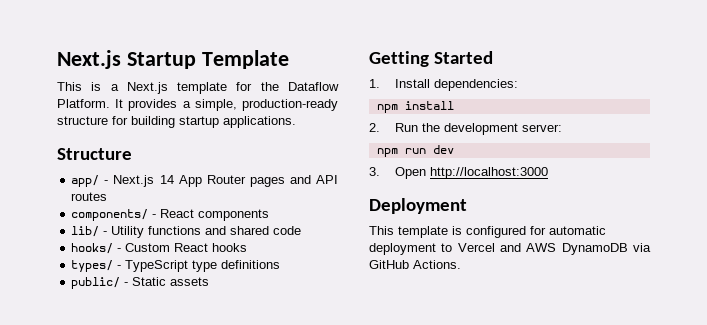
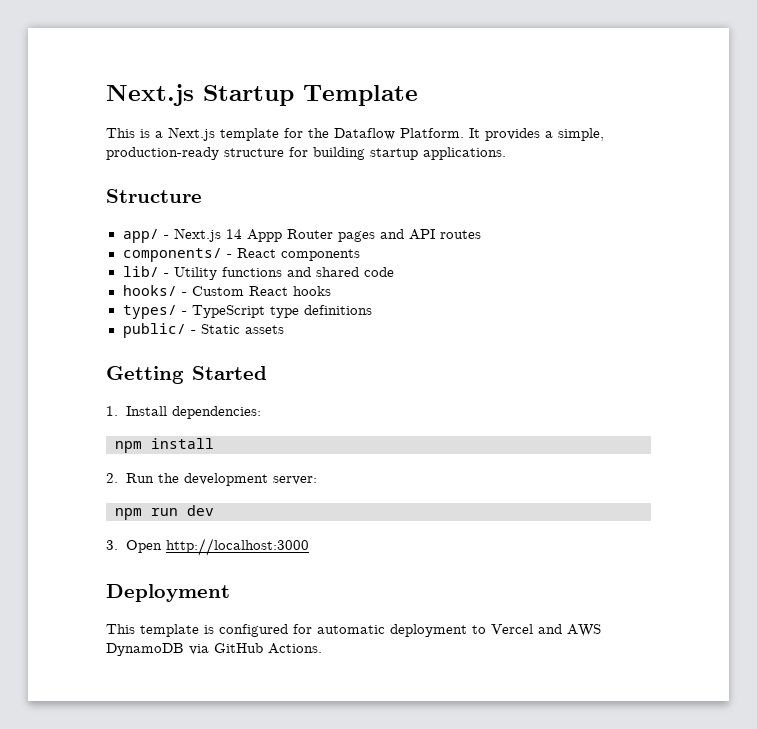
[178,175,202,187] App -> [246,229,282,242] Appp

